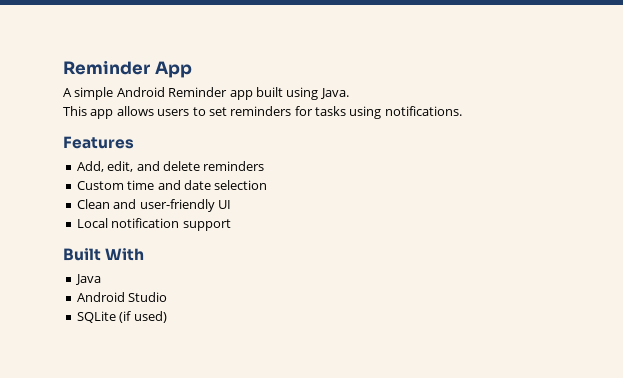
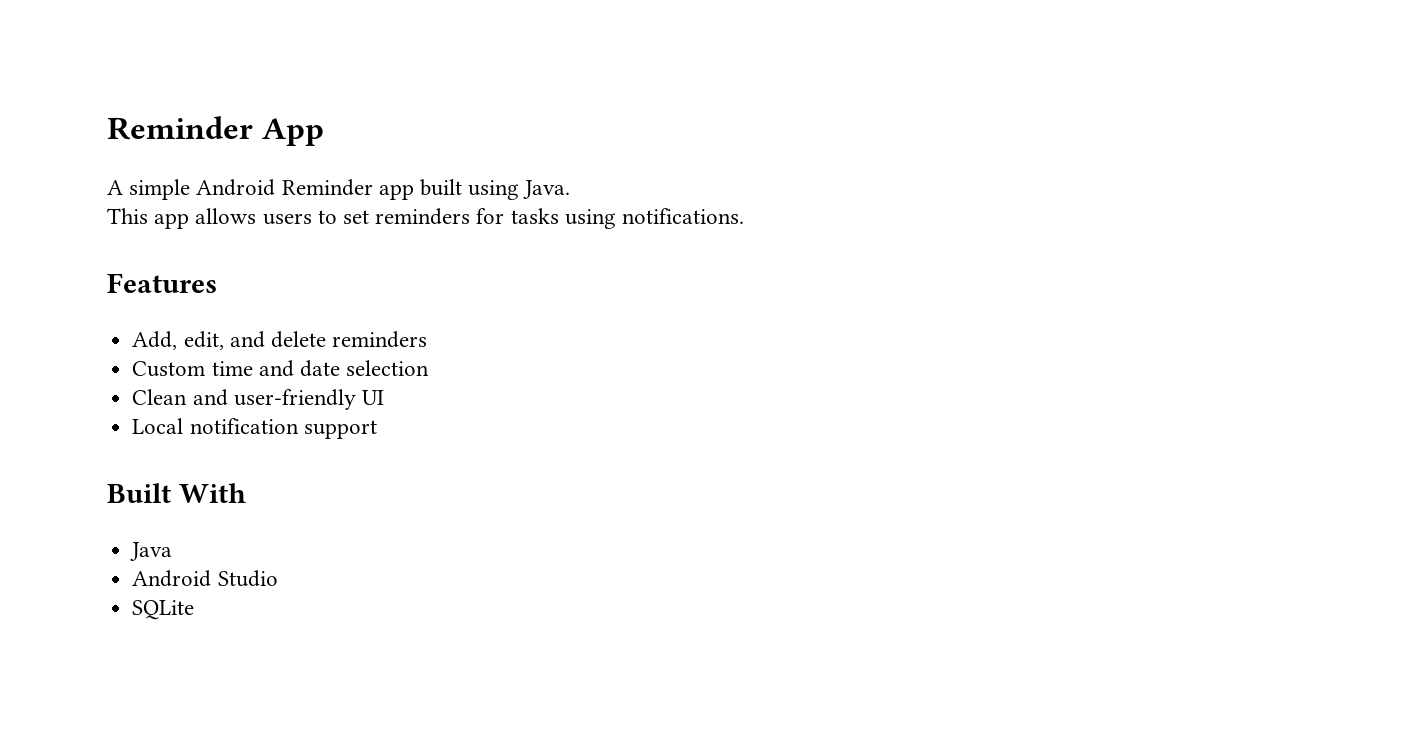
[119,311,167,323] (if used) -> (195, 610) none

